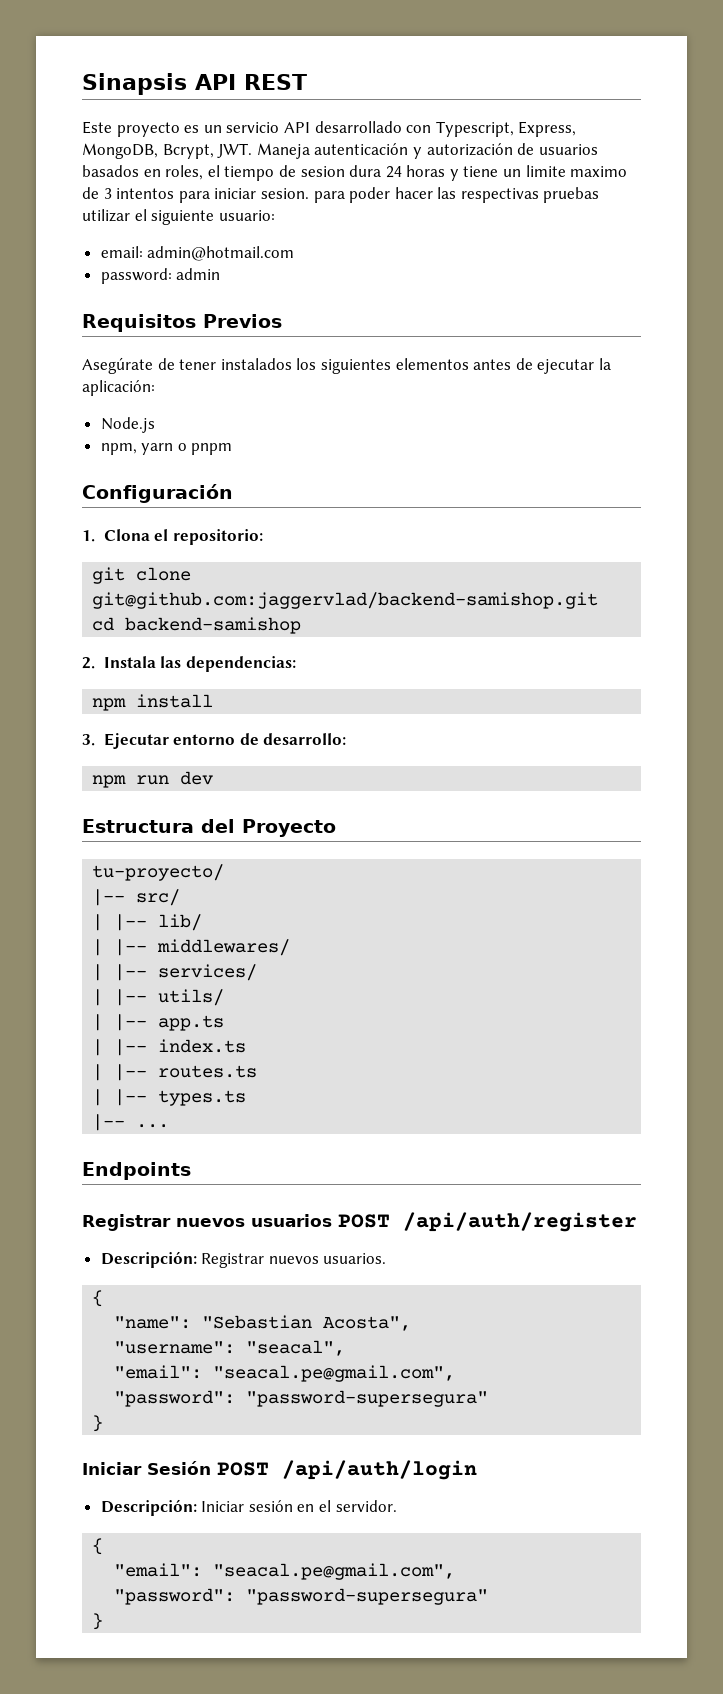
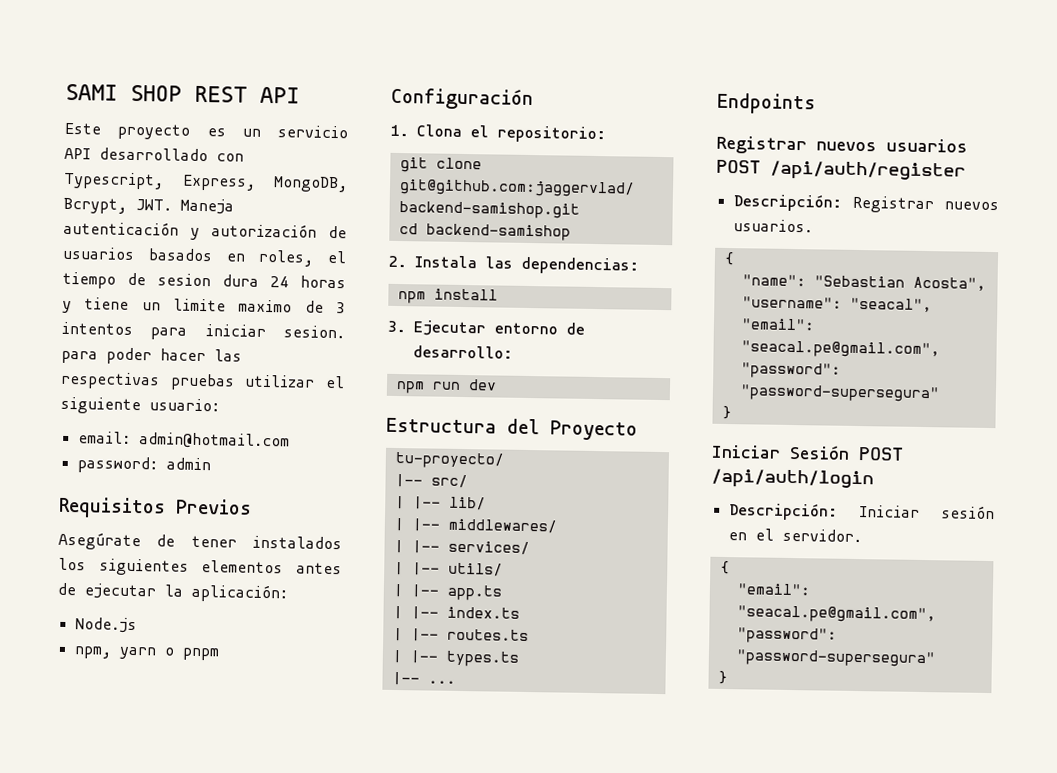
[82,73,307,95] Sinapsis API REST -> [65,83,300,104] SAMI SHOP REST API

